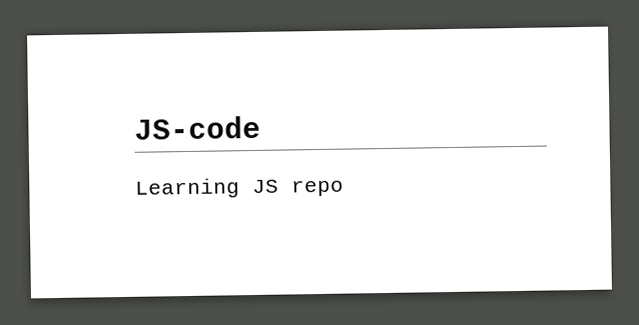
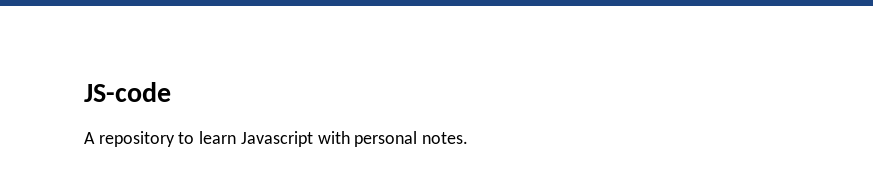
[135,178,344,199] Learning JS repo -> [84,131,469,147] A repository to learn Javascript with personal notes.

